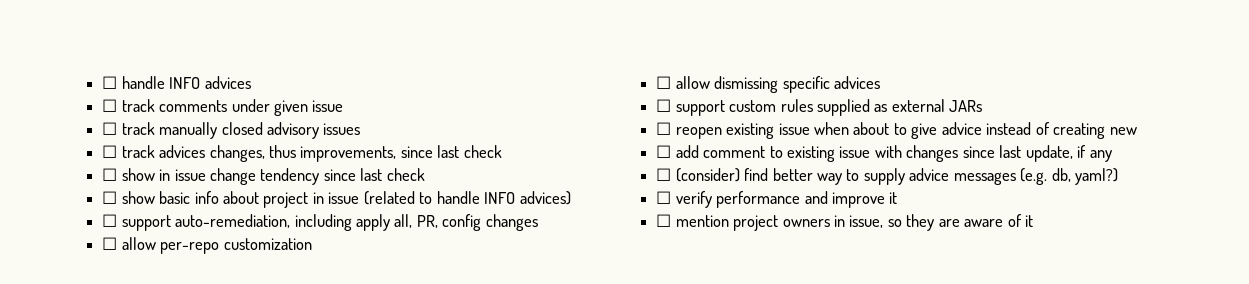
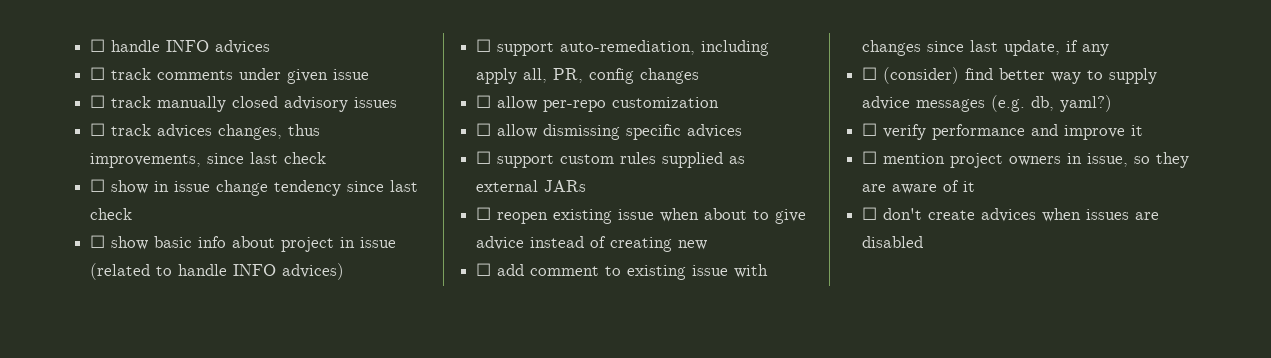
(1034, 221) none -> [862,207,1160,222] [862,236,924,248] // ☐ don't create advices when issues are disabled

